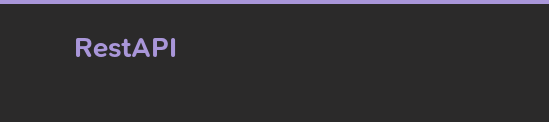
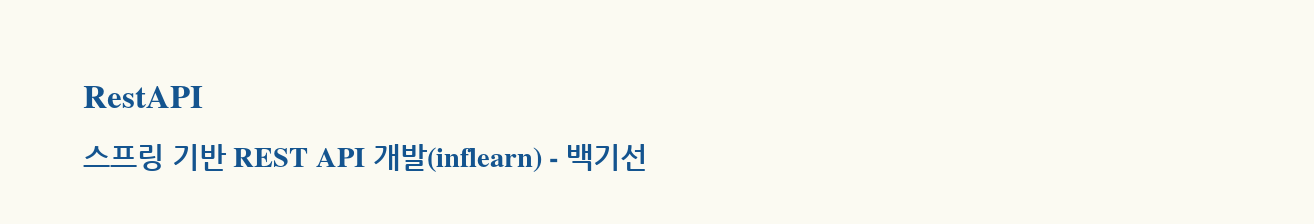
(177, 48) none -> [83,144,648,172] // 스프링 기반 REST API 개발(inflearn) - 백기선

